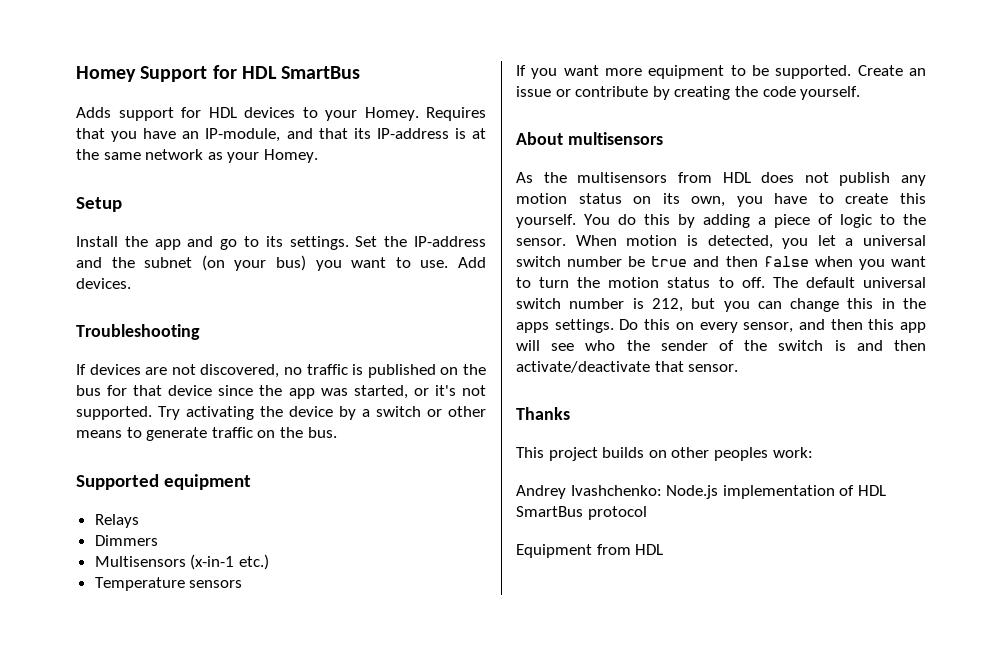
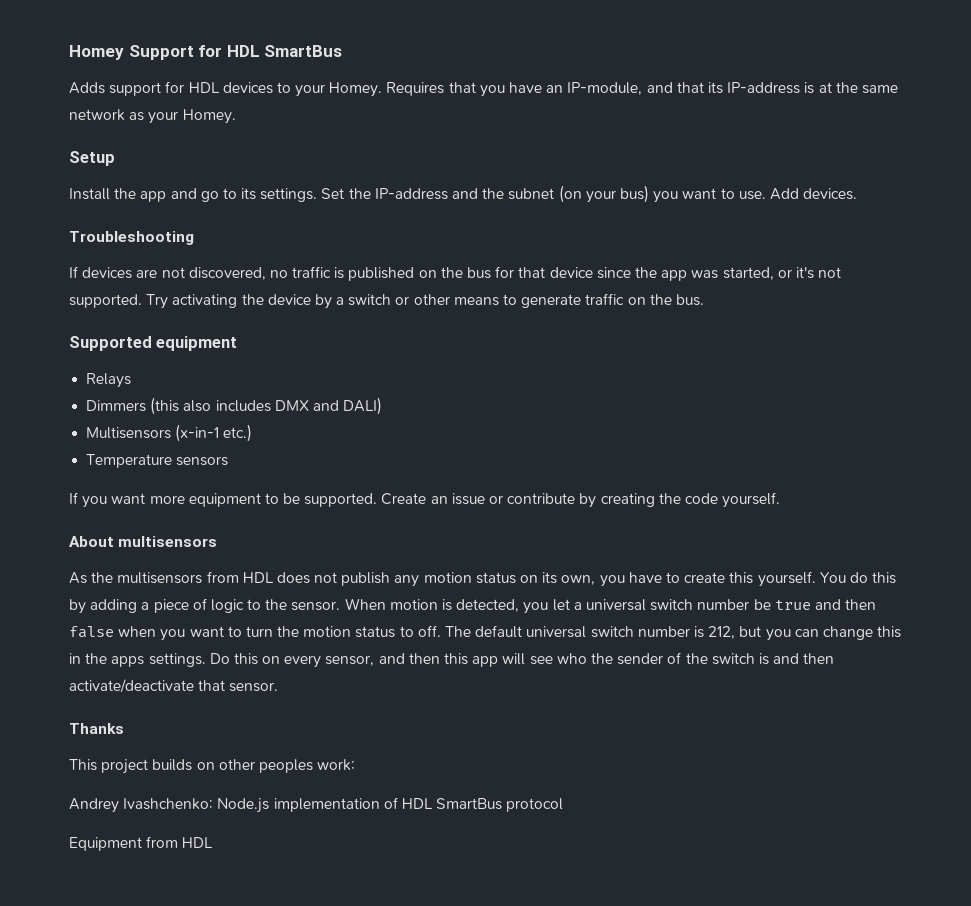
(158, 540) none -> [150,397,383,415] (this also includes DMX and DALI)

